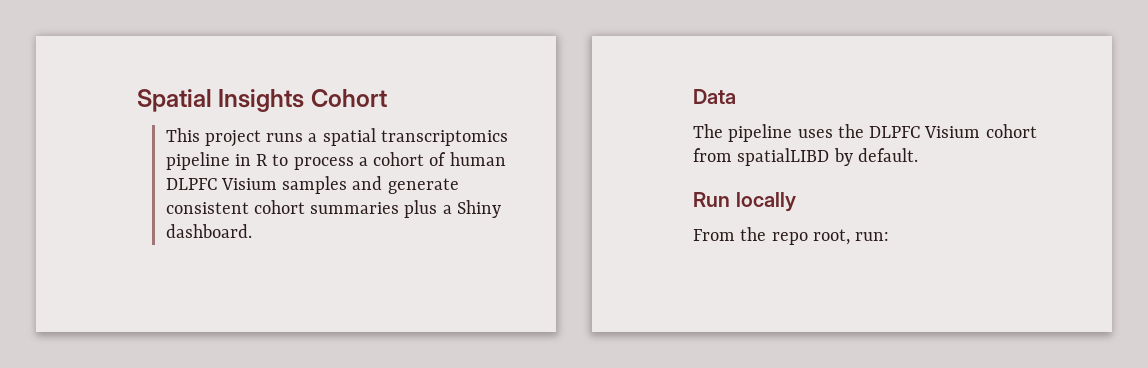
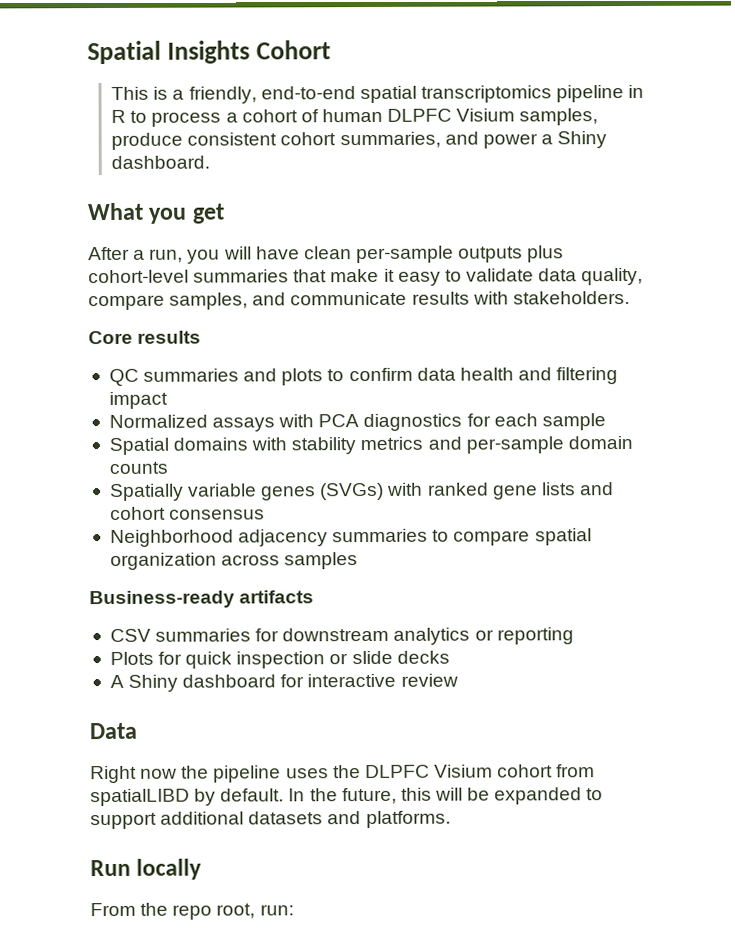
[204,130,318,147] project runs a -> [153,86,356,104] is a friendly, end-to-end
[282,176,459,194] [165,200,501,218] [165,224,252,238] [693,89,736,104] [693,124,723,138] samples and generate consistent cohort summaries plus a Shiny dashboard. // Data // The -> [519,108,599,126] [111,131,608,150] [111,155,211,169] [87,202,225,224] [88,245,565,264] [88,267,644,286] [88,290,630,311] [88,330,202,345] [108,367,619,386] [108,391,168,409] [108,413,606,432] [108,435,633,455] [108,461,168,474] [109,482,614,501] [109,506,266,520] [109,528,592,547] [109,552,359,570] [89,590,315,609] [109,627,574,645] [109,650,450,669] [109,673,458,692] [89,722,138,740] [90,765,210,784] samples, produce consistent cohort summaries, and power a Shiny dashboard. // What you get // After a run, you will have clean per-sample outputs plus cohort-level summaries that make it easy to validate data quality, compare samples, and communicate results with stakeholders. // Core results // QC summaries and plots to confirm data health and filtering impact // Normalized assays with PCA diagnostics for each sample // Spatial domains with stability metrics and per-sample domain counts // Spatially variable genes (SVGs) with ranked gene lists and cohort consensus // Neighborhood adjacency summaries to compare spatial organization across samples // Business-ready artifacts // CSV summaries for downstream analytics or reporting // Plots for quick inspection or slide decks // A Shiny dashboard for interactive review // Data // Right now the
(918, 155) none -> [288,787,604,805] [90,810,451,830] In the future, this will be expanded to support additional datasets and platforms.

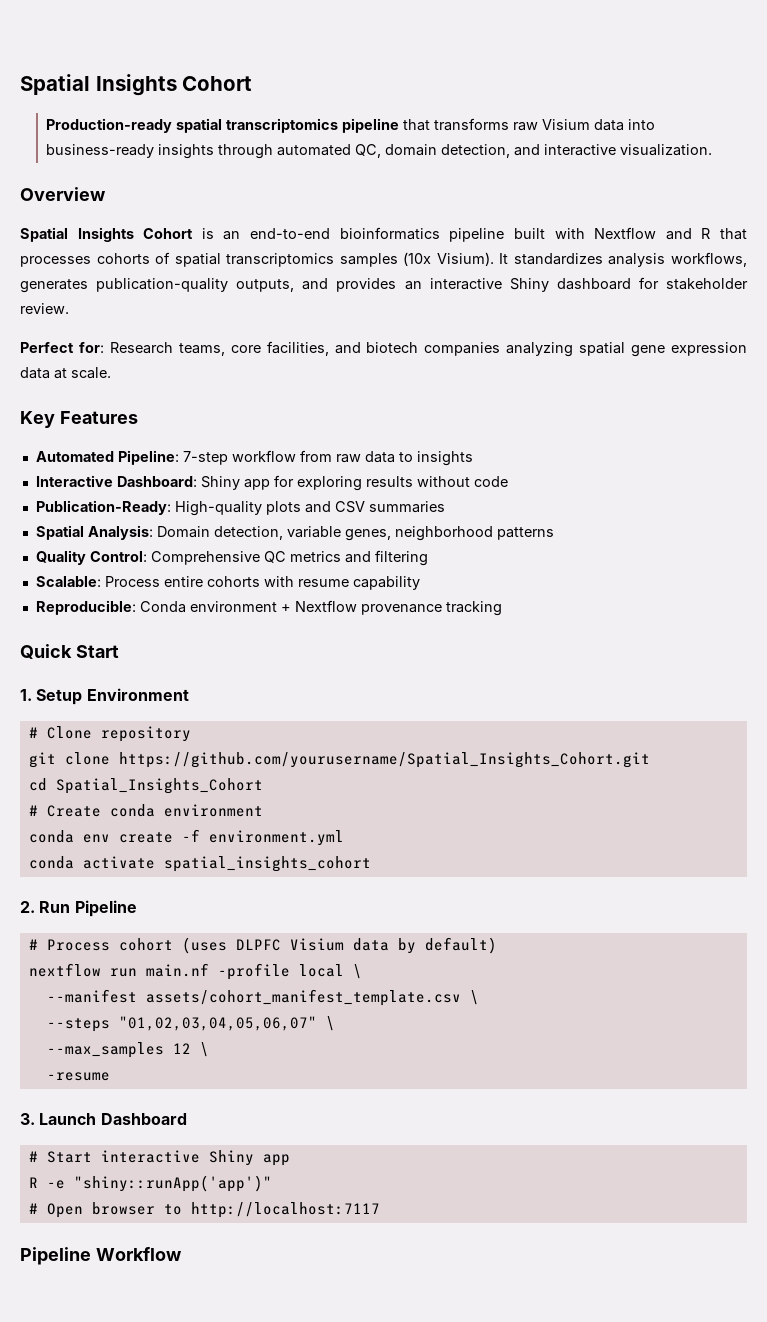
[111,84,645,104] [111,108,599,127] [111,131,608,150] [111,155,211,169] [87,202,225,224] [88,245,565,264] [88,267,644,286] [88,290,630,311] [88,330,202,345] [108,367,619,386] [108,391,168,409] [108,413,606,432] [108,435,633,455] [108,461,168,474] [109,482,614,501] [109,506,266,520] [109,528,592,547] [109,552,359,570] [89,590,315,609] [109,627,574,645] [109,650,450,669] [109,673,458,692] [89,722,138,740] [90,764,596,784] [90,787,604,807] [90,810,451,830] [90,858,203,880] [90,902,294,920] This is a friendly, end-to-end spatial transcriptomics pipeline in R to process a cohort of human DLPFC Visium samples, produce consistent cohort summaries, and power a Shiny dashboard. // What you get // After a run, you will have clean per-sample outputs plus cohort-level summaries that make it easy to validate data quality, compare samples, and communicate results with stakeholders. // Core results // QC summaries and plots to confirm data health and filtering impact // Normalized assays with PCA diagnostics for each sample // Spatial domains with stability metrics and per-sample domain counts // Spatially variable genes (SVGs) with ranked gene lists and cohort consensus // Neighborhood adjacency summaries to compare spatial organization across samples // Business-ready artifacts // CSV summaries for downstream analytics or reporting // Plots for quick inspection or slide decks // A Shiny dashboard for interactive review // Data // Right now the pipeline uses the DLPFC Visium cohort from spatialLIBD by default. In the future, this will be expanded to support additional datasets and platforms. // Run locally // From the repo root, run: -> [46,118,656,133] [46,144,713,159] [20,187,106,201] [20,227,748,242] [20,252,747,267] [20,277,749,293] [20,303,69,314] [20,341,747,357] [20,367,111,379] [20,411,138,428] [35,450,473,466] [35,475,508,491] [35,500,445,516] [35,525,554,541] [35,550,428,566] [35,576,420,590] [35,600,502,616] [20,644,119,659] [20,688,189,705] [28,726,191,742] [28,752,650,768] [28,778,263,794] [28,804,263,817] [28,829,344,846] [28,856,371,872] [20,900,137,917] [28,937,497,954] [28,963,362,980] [46,989,479,1006] [46,1016,335,1032] [46,1042,209,1058] [46,1072,110,1081] [20,1113,187,1125] [28,1150,290,1166] [28,1175,272,1192] [28,1202,380,1218] [20,1247,182,1265] Production-ready spatial transcriptomics pipeline that transforms raw Visium data into business-ready insights through automated QC, domain detection, and interactive visualization. // Overview // Spatial Insights Cohort is an end-to-end bioinformatics pipeline built with Nextflow and R that processes cohorts of spatial transcriptomics samples (10x Visium). It standardizes analysis workflows, generates publication-quality outputs, and provides an interactive Shiny dashboard for stakeholder review. // Perfect for: Research teams, core facilities, and biotech companies analyzing spatial gene expression data at scale. // Key Features // Automated Pipeline: 7-step workflow from raw data to insights // Interactive Dashboard: Shiny app for exploring results without code // Publication-Ready: High-quality plots and CSV summaries // Spatial Analysis: Domain detection, variable genes, neighborhood patterns // Quality Control: Comprehensive QC metrics and filtering // Scalable: Process entire cohorts with resume capability // Reproducible: Conda environment + Nextflow provenance tracking // Quick Start // 1. Setup Environment // # Clone repository // git clone https://github.com/yourusername/Spatial_Insights_Cohort.git // cd Spatial_Insights_Cohort // # Create conda environment // conda env create -f environment.yml // conda activate spatial_insights_cohort // 2. Run Pipeline // # Process cohort (uses DLPFC Visium data by default) // nextflow run main.nf -profile local \ // --manifest assets/cohort_manifest_template.csv \ // --steps "01,02,03,04,05,06,07" \ // --max_samples 12 \ // -resume // 3. Launch Dashboard // # Start interactive Shiny app // R -e "shiny::runApp('app')" // # Open browser to http://localhost:7117 // Pipeline Workflow

